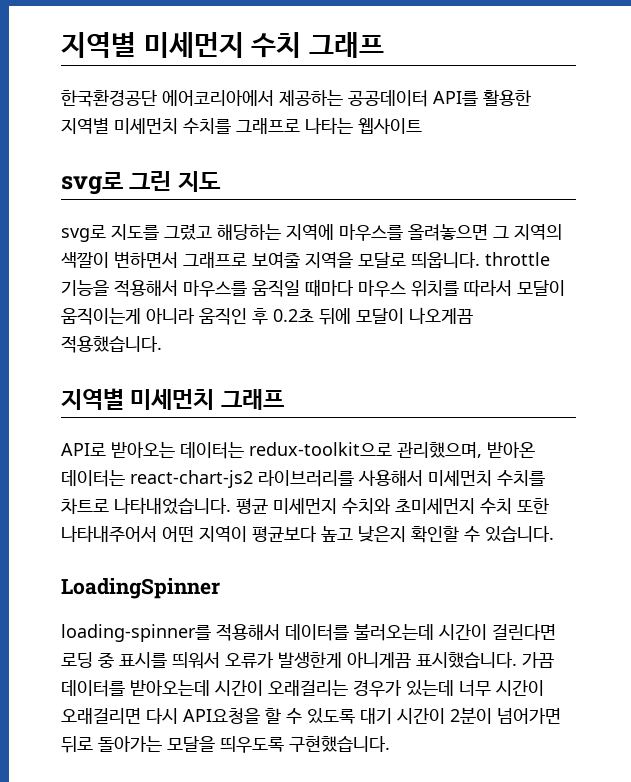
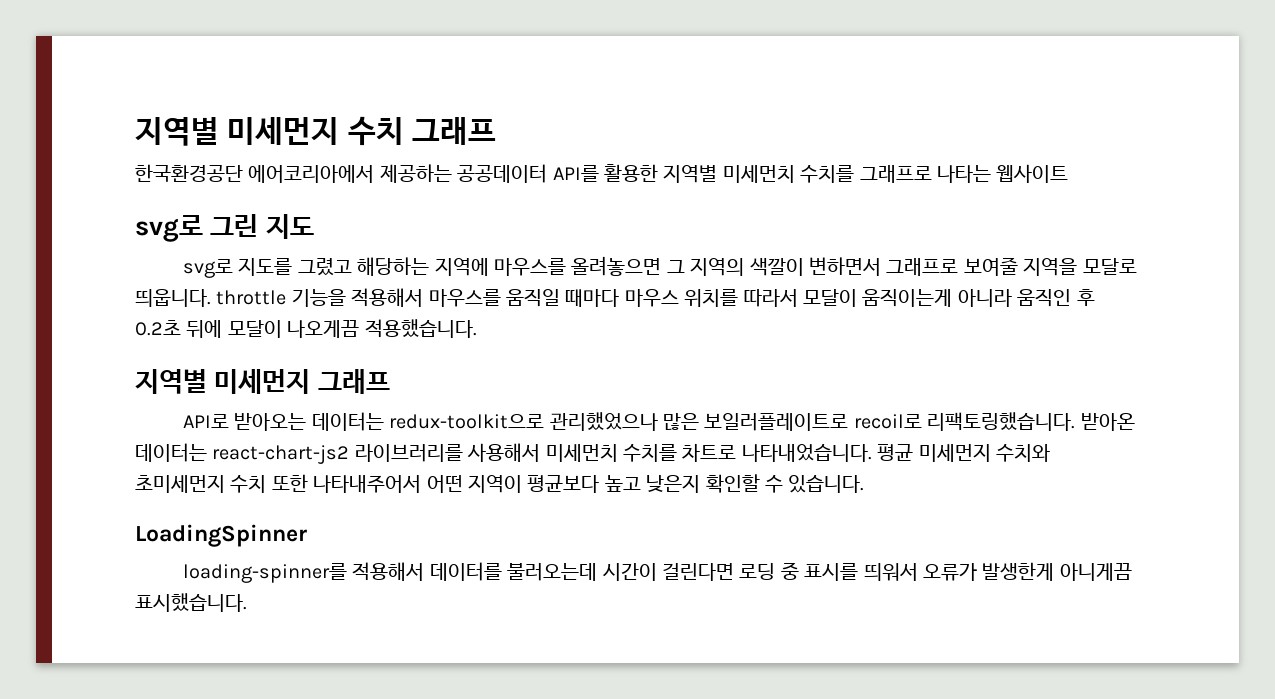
[130,389,215,410] 미세먼치 -> [214,369,311,394] 미세먼지
[397,442,482,458] 관리했으며, -> [549,412,1076,431] 관리했었으나 많은 보일러플레이트로 recoil로 리팩토링했습니다.
[522,652,554,668] [61,680,544,697] [61,707,561,724] [61,735,390,753] 가끔 데이터를 받아오는데 시간이 오래걸리는 경우가 있는데 너무 시간이 오래걸리면 다시 API요청을 할 수 있도록 대기 시간이 2분이 넘어가면 뒤로 돌아가는 모달을 띄우도록 구현했습니다. -> (247, 602) none

